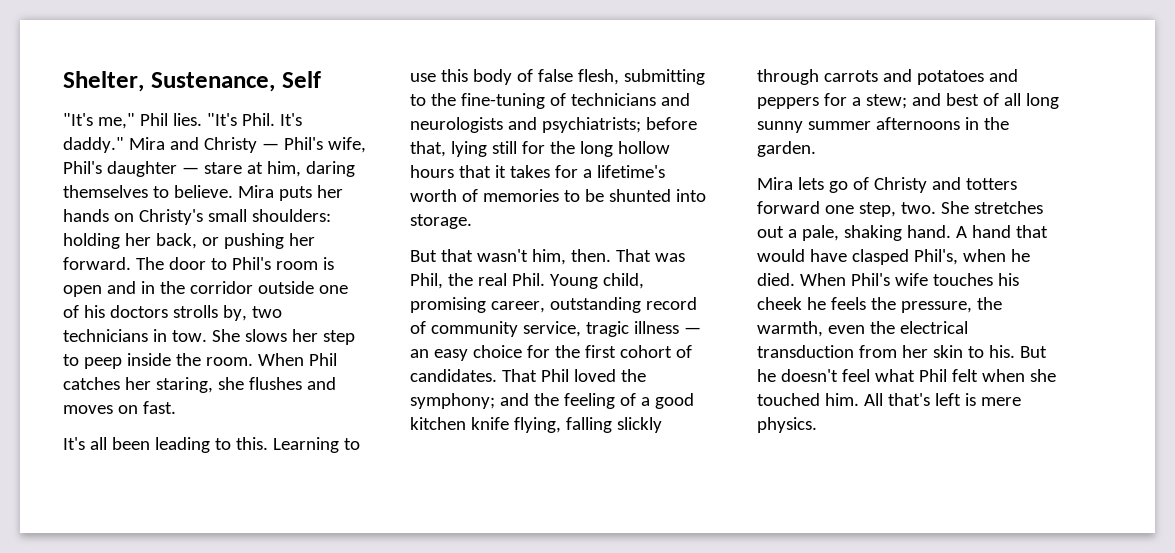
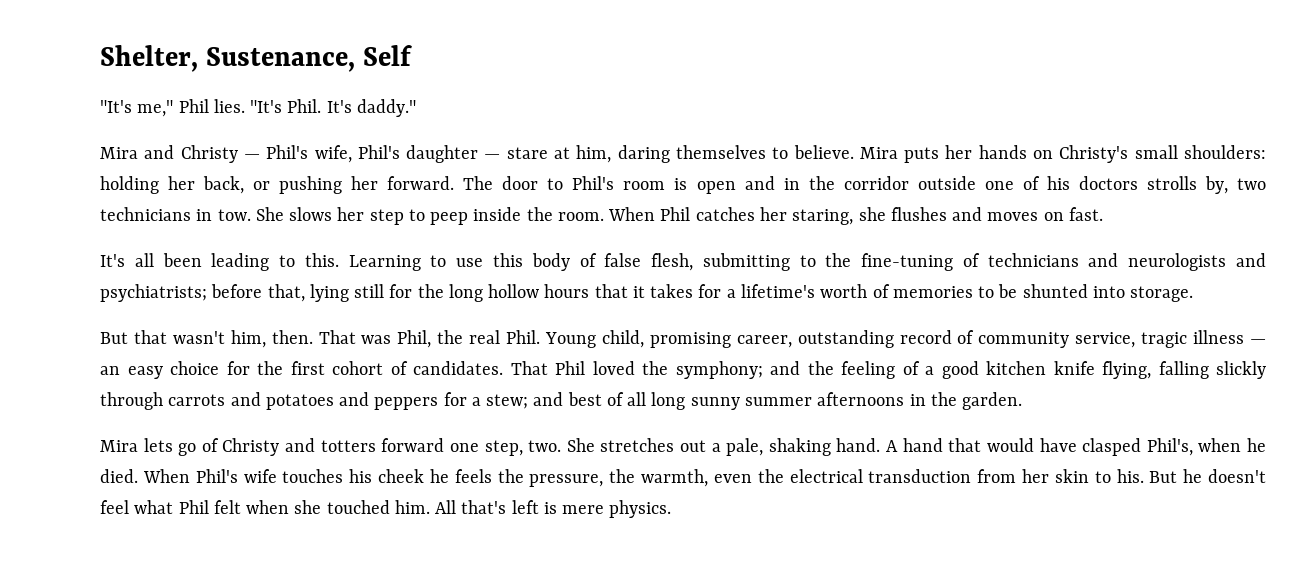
(124, 145) none -> (416, 108) //

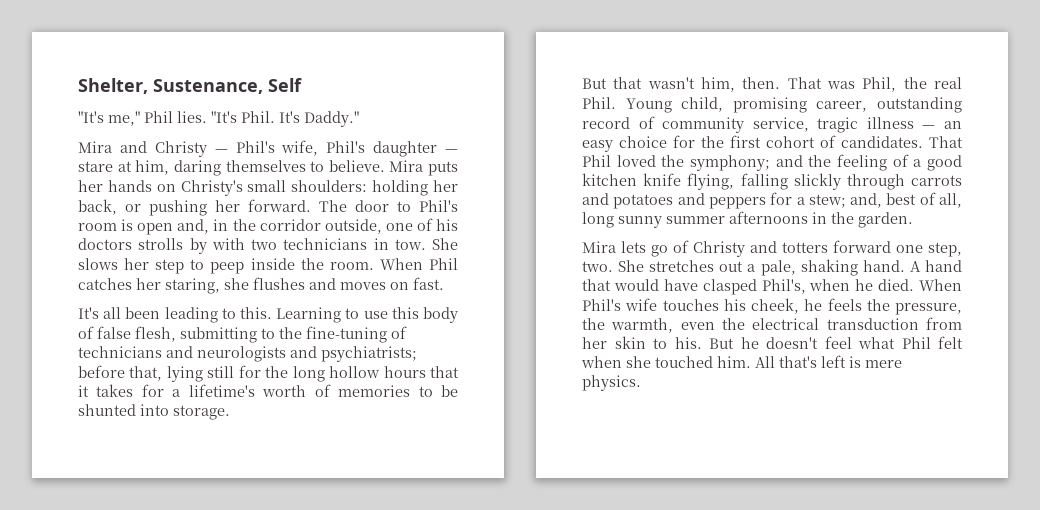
[356,99,416,117] daddy." -> [304,111,359,127] Daddy."
[744,176,775,190] and -> [177,219,210,234] and,
[917,176,976,190] outside -> [324,219,382,234] outside,
[1204,176,1228,194] by, -> [189,238,245,254] by with
[533,392,564,406] and -> [850,193,883,208] and,
[627,392,647,406] all -> [939,193,962,208] all,
[377,469,424,483] cheek -> [751,298,799,314] cheek,

